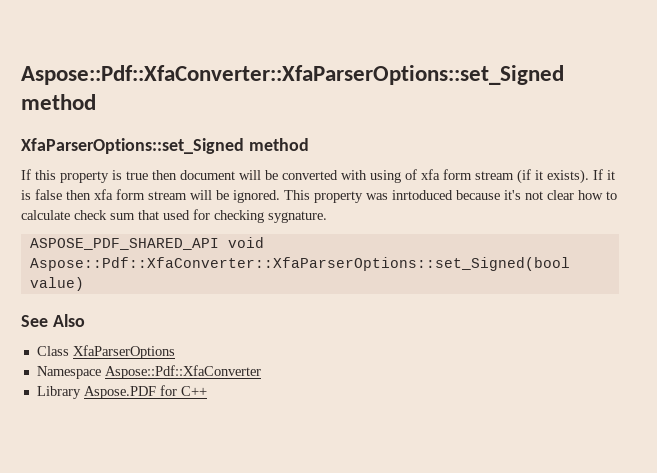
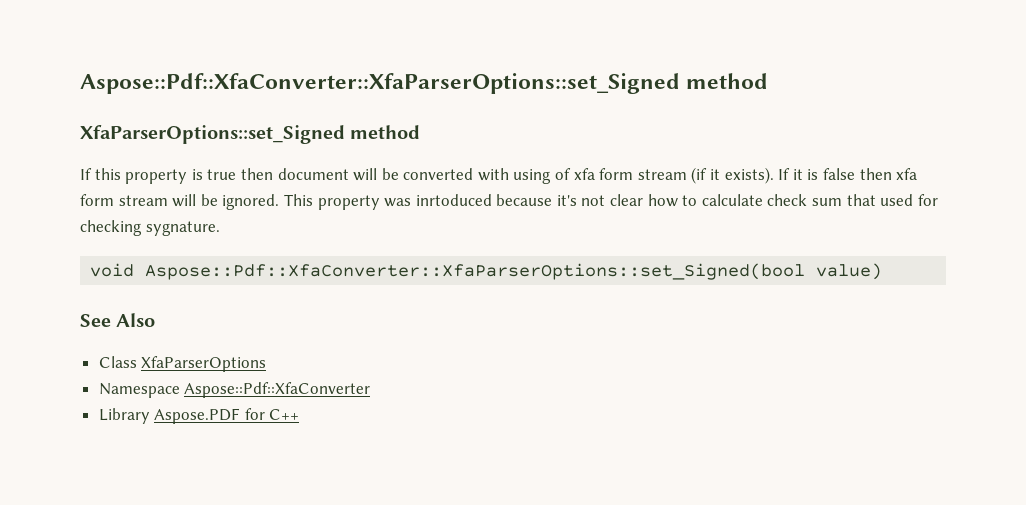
[29,238,219,250] ASPOSE_PDF_SHARED_API -> (220, 228) none

